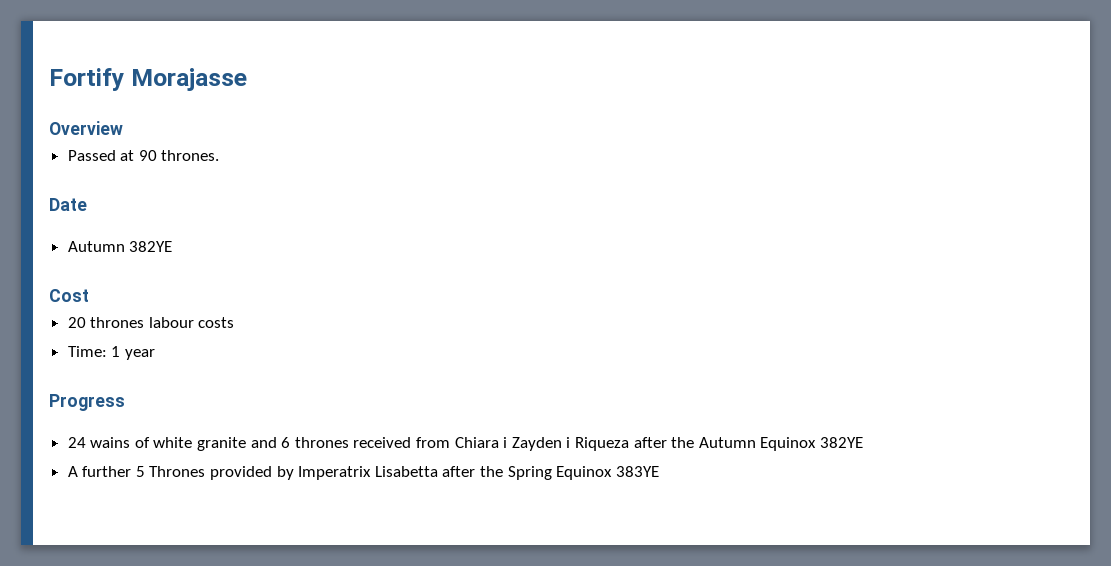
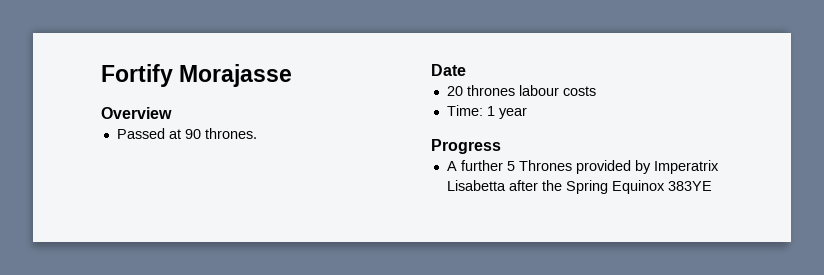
[67,241,173,252] [49,289,89,302] // Autumn 382YE // Cost -> (466, 70) none
[67,437,863,451] // 24 wains of white granite and 6 thrones received from Chiara i Zayden i Riqueza after the Autumn Equinox 382YE -> (501, 146) none

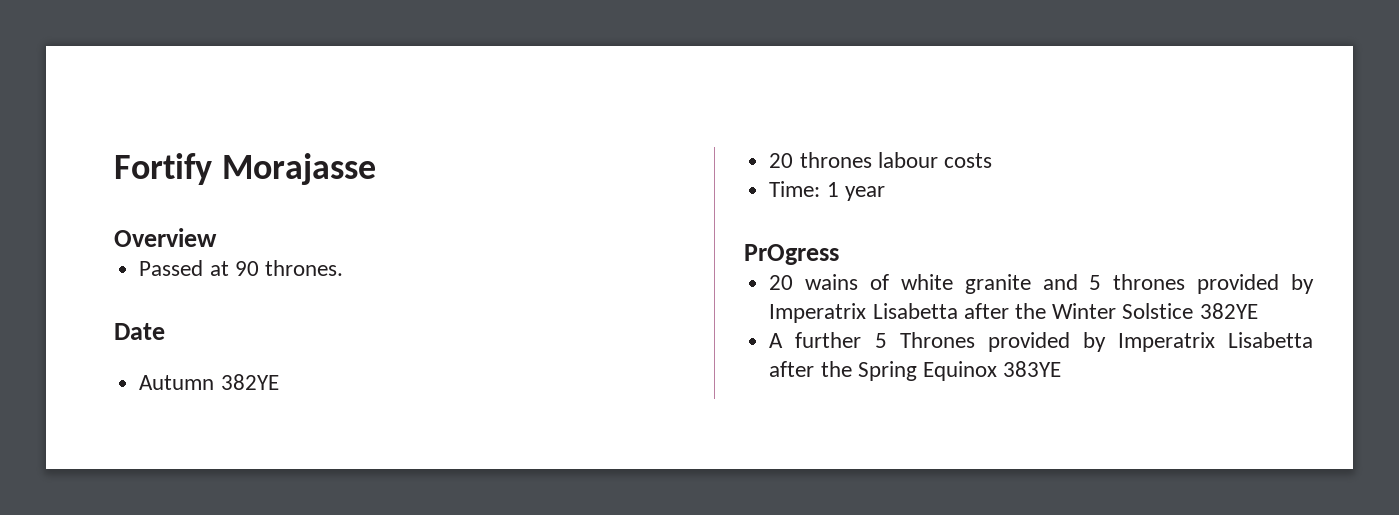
(466, 70) none -> [139,374,279,390] // Autumn 382YE
[431,139,501,154] Progress -> [744,244,839,265] [769,274,1314,294] [769,303,1258,323] PrOgress // 20 wains of white granite and 5 thrones provided by Imperatrix Lisabetta after the Winter Solstice 382YE

